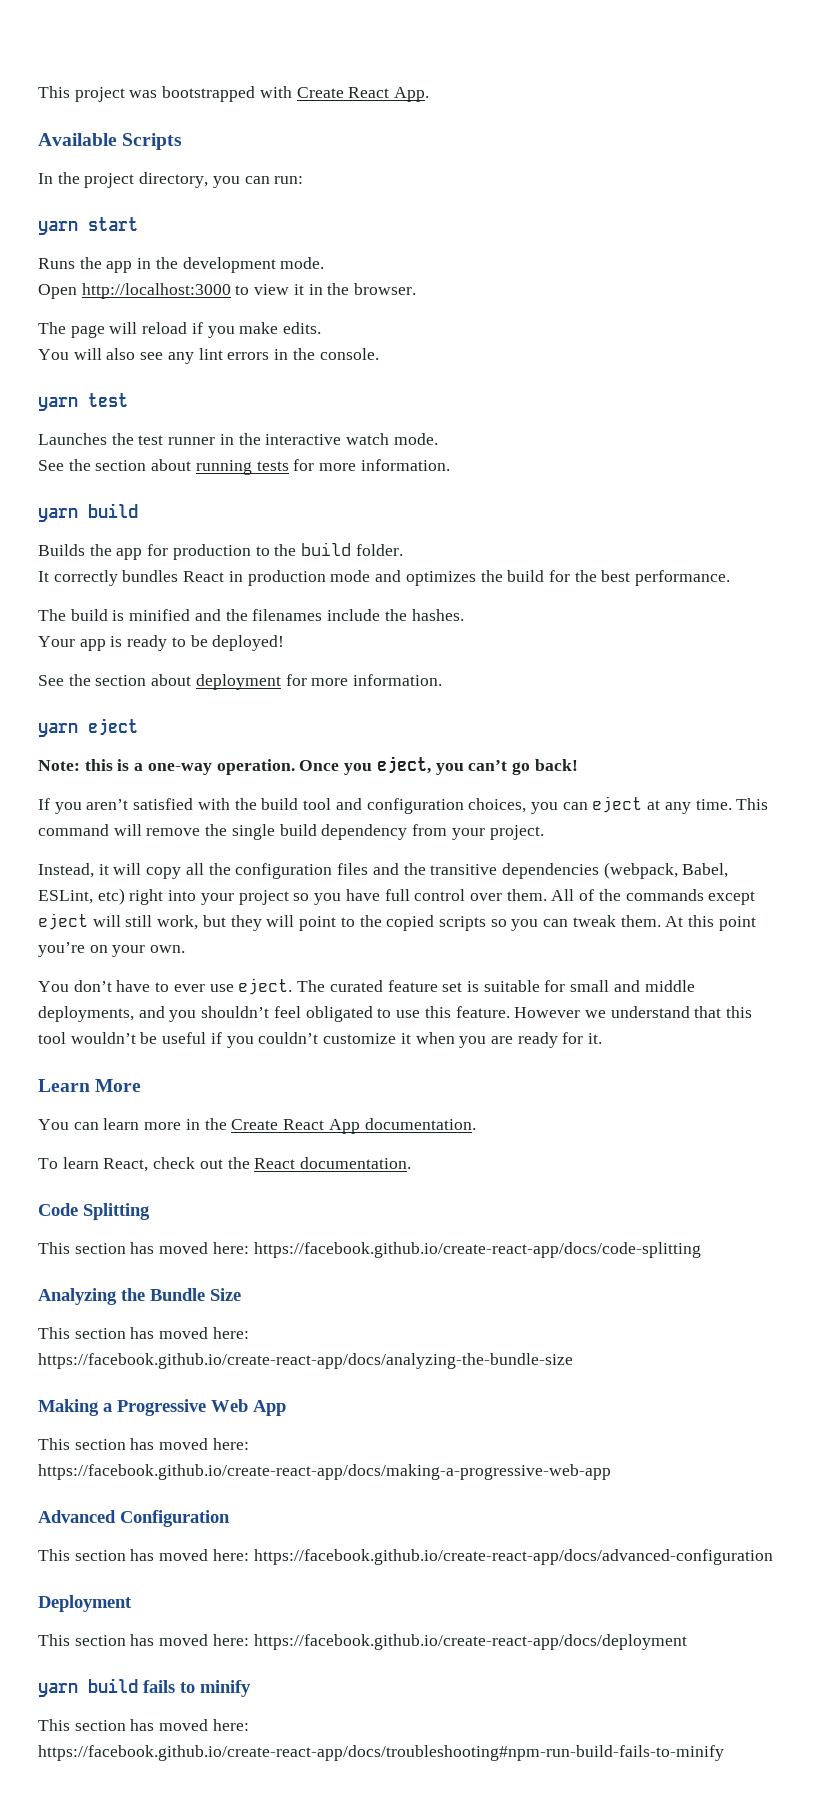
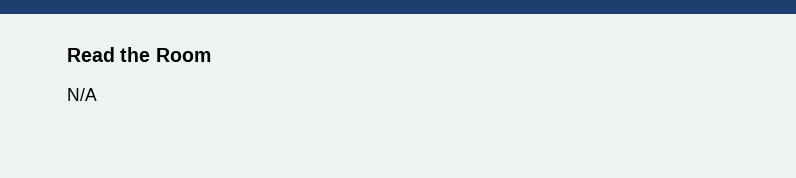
[38,86,430,102] [38,133,183,150] [38,172,304,188] [38,217,138,235] [38,257,325,273] [38,283,417,299] [38,322,322,338] [38,348,379,364] [38,393,128,411] [38,433,438,445] [38,459,450,475] [38,503,138,522] [38,542,403,560] [38,570,731,586] [38,609,464,621] [38,635,285,651] [38,674,443,690] [38,718,138,737] [38,756,578,775] [38,796,769,814] [38,824,544,840] [38,862,729,879] [38,888,756,905] [38,913,756,931] [38,942,186,957] [38,978,695,995] [38,1006,753,1022] [38,1032,603,1048] [38,1079,142,1092] [38,1118,476,1134] [38,1157,412,1172] [38,1203,150,1220] [38,1242,701,1258] [38,1288,241,1305] [38,1327,249,1339] [38,1353,573,1369] [38,1399,286,1416] [38,1438,249,1450] [38,1464,611,1480] [38,1510,230,1527] [38,1549,773,1565] [38,1595,132,1612] [38,1634,687,1650] [38,1678,251,1697] [38,1719,249,1731] [38,1745,724,1761] This project was bootstrapped with Create React App. // Available Scripts // In the project directory, you can run: // yarn start // Runs the app in the development mode. // Open http://localhost:3000 to view it in the browser. // The page will reload if you make edits. // You will also see any lint errors in the console. // yarn test // Launches the test runner in the interactive watch mode. // See the section about running tests for more information. // yarn build // Builds the app for production to the build folder. // It correctly bundles React in production mode and optimizes the build for the best performance. // The build is minified and the filenames include the hashes. // Your app is ready to be deployed! // See the section about deployment for more information. // yarn eject // Note: this is a one-way operation. Once you eject, you can’t go back! // If you aren’t satisfied with the build tool and configuration choices, you can eject at any time. This command will remove the single build dependency from your project. // Instead, it will copy all the configuration files and the transitive dependencies (webpack, Babel, ESLint, etc) right into your project so you have full control over them. All of the commands except eject will still work, but they will point to the copied scripts so you can tweak them. At this point you’re on your own. // You don’t have to ever use eject. The curated feature set is suitable for small and middle deployments, and you shouldn’t feel obligated to use this feature. However we understand that this tool wouldn’t be useful if you couldn’t customize it when you are ready for it. // Learn More // You can learn more in the Create React App documentation. // To learn React, check out the React documentation. // Code Splitting // This section has moved here: https://facebook.github.io/create-react-app/docs/code-splitting // Analyzing the Bundle Size // This section has moved here: https://facebook.github.io/create-react-app/docs/analyzing-the-bundle-size // Making a Progressive Web App // This section has moved here: https://facebook.github.io/create-react-app/docs/making-a-progressive-web-app // Advanced Configuration // This section has moved here: https://facebook.github.io/create-react-app/docs/advanced-configuration // Deployment // This section has moved here: https://facebook.github.io/create-react-app/docs/deployment // yarn build fails to minify // This section has moved here: https://facebook.github.io/create-react-app/docs/troubleshooting#npm-run-build-fails-to-minify -> [67,47,211,62] [67,88,97,101] Read the Room // N/A

